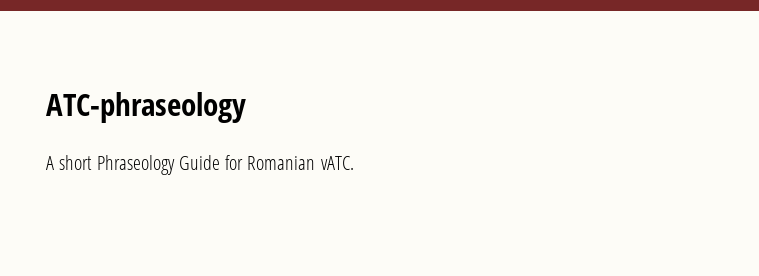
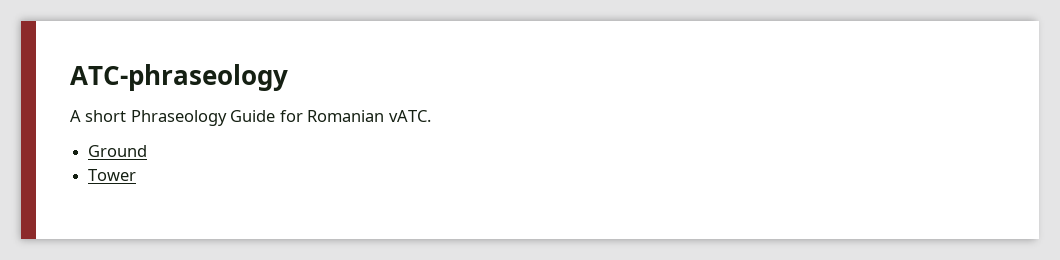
(354, 163) none -> [88,145,148,157] [88,169,137,181] // Ground // Tower

